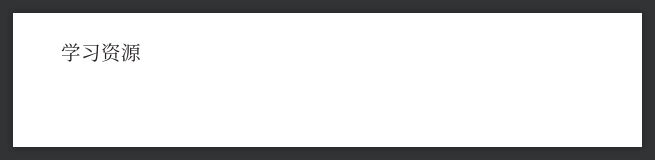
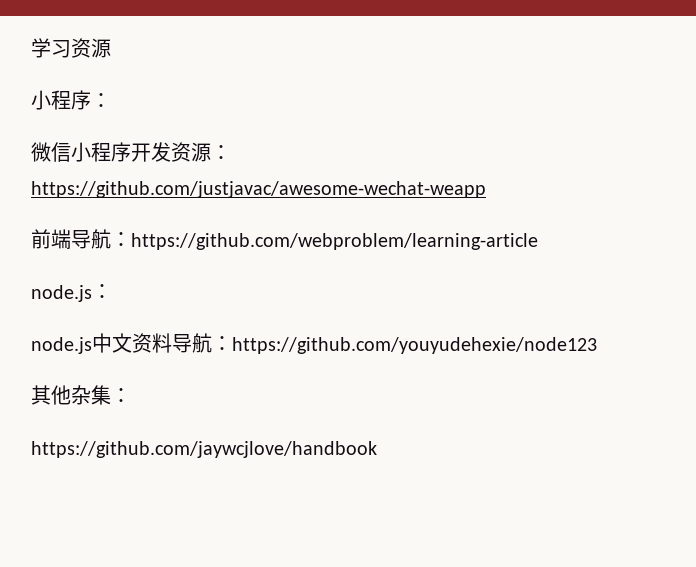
(141, 52) none -> [31,90,111,110] [31,142,231,162] [31,181,486,198] [31,229,538,250] [31,284,112,302] [31,333,597,354] [31,385,131,405] [31,441,377,458] // 小程序： // 微信小程序开发资源：https://github.com/justjavac/awesome-wechat-weapp // 前端导航：https://github.com/webproblem/learning-article // node.js： // node.js中文资料导航：https://github.com/youyudehexie/node123 // 其他杂集： // https://github.com/jaywcjlove/handbook

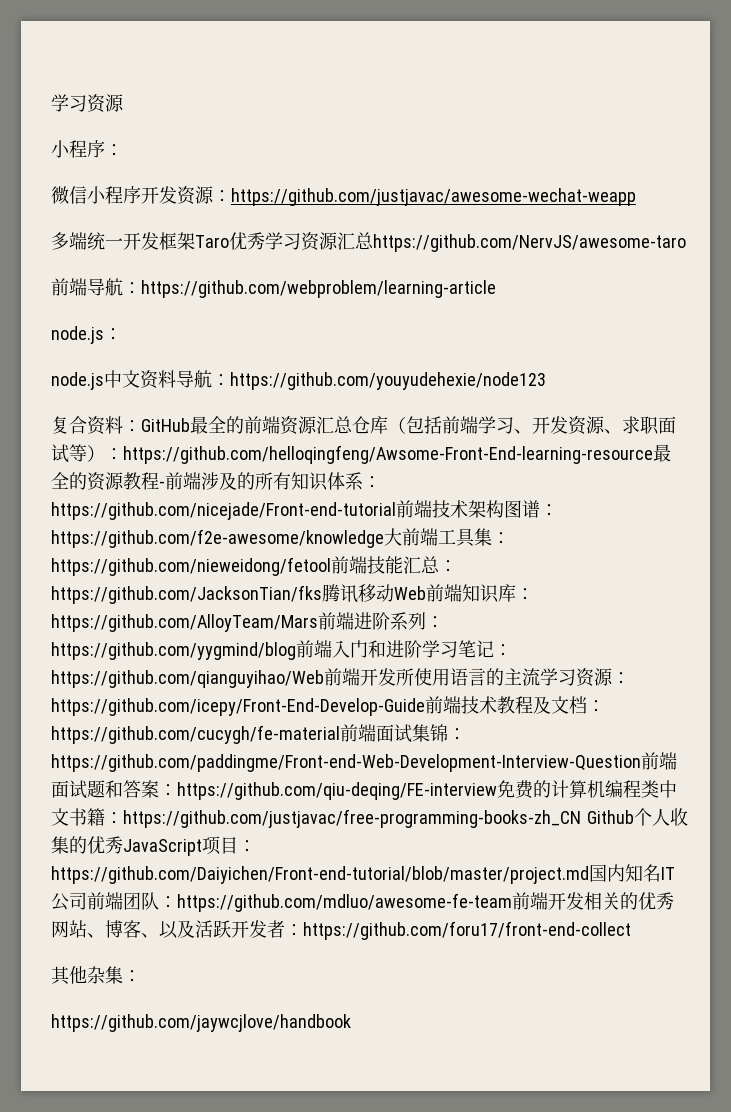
(486, 189) none -> [51,232,686,252] // 多端统一开发框架Taro优秀学习资源汇总https://github.com/NervJS/awesome-taro
(597, 345) none -> [51,416,676,435] [51,444,671,464] [51,472,381,491] [51,500,558,520] [51,528,510,548] [51,556,457,576] [51,584,534,604] [51,612,444,632] [51,640,512,660] [51,668,630,688] [51,696,605,716] [51,724,466,744] [51,752,677,772] [51,780,677,800] [51,808,688,828] [51,836,256,856] [51,864,675,884] [51,892,674,912] [51,920,631,940] // 复合资料：GitHub最全的前端资源汇总仓库（包括前端学习、开发资源、求职面试等）：https://github.com/helloqingfeng/Awsome-Front-End-learning-resource最全的资源教程-前端涉及的所有知识体系：https://github.com/nicejade/Front-end-tutorial前端技术架构图谱：https://github.com/f2e-awesome/knowledge大前端工具集：https://github.com/nieweidong/fetool前端技能汇总：https://github.com/JacksonTian/fks腾讯移动Web前端知识库：https://github.com/AlloyTeam/Mars前端进阶系列：https://github.com/yygmind/blog前端入门和进阶学习笔记：https://github.com/qianguyihao/Web前端开发所使用语言的主流学习资源：https://github.com/icepy/Front-End-Develop-Guide前端技术教程及文档：https://github.com/cucygh/fe-material前端面试集锦：https://github.com/paddingme/Front-end-Web-Development-Interview-Question前端面试题和答案：https://github.com/qiu-deqing/FE-interview免费的计算机编程类中文书籍：https://github.com/justjavac/free-programming-books-zh_CN Github个人收集的优秀JavaScript项目：https://github.com/Daiyichen/Front-end-tutorial/blob/master/project.md国内知名IT公司前端团队：https://github.com/mdluo/awesome-fe-team前端开发相关的优秀网站、博客、以及活跃开发者：https://github.com/foru17/front-end-collect

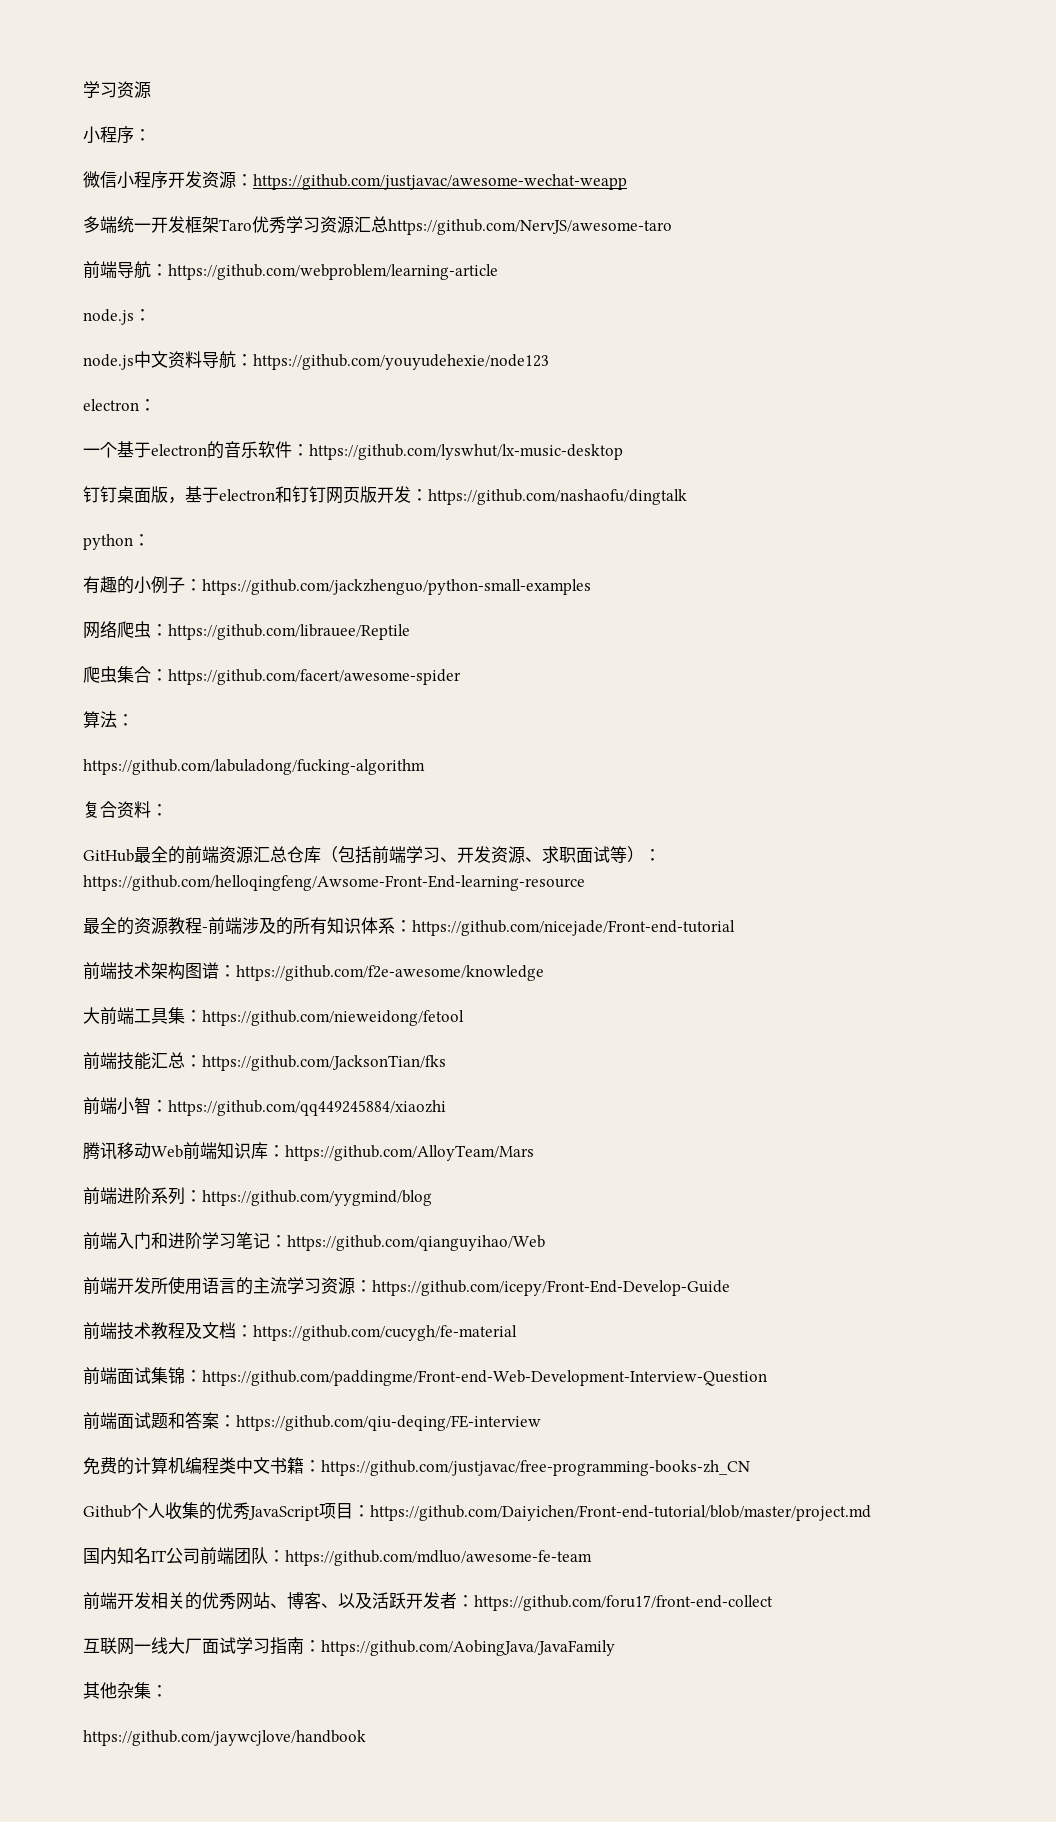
(546, 381) none -> [83,399,156,411] [83,441,623,460] [83,486,687,505] [83,534,150,550] [83,576,591,595] [83,621,410,640] [83,666,461,685] [83,711,134,728] [83,759,425,775] // electron： // 一个基于electron的音乐软件：https://github.com/lyswhut/lx-music-desktop // 钉钉桌面版，基于electron和钉钉网页版开发：https://github.com/nashaofu/dingtalk // python： // 有趣的小例子：https://github.com/jackzhenguo/python-small-examples // 网络爬虫：https://github.com/librauee/Reptile // 爬虫集合：https://github.com/facert/awesome-spider // 算法： // https://github.com/labuladong/fucking-algorithm
(141, 426) none -> (168, 810) //
(653, 454) none -> (585, 883) //
(396, 511) none -> (735, 928) //
(384, 538) none -> (544, 973) //
(331, 566) none -> (464, 1018) //
(322, 594) none -> [83,1097,446,1116] // 前端小智：https://github.com/qq449245884/xiaozhi //
(318, 623) none -> (534, 1153) //
(296, 651) none -> (432, 1198) //
(324, 679) none -> (545, 1243) //
(425, 707) none -> (730, 1288) //
(340, 734) none -> (517, 1333) //
(641, 763) none -> (767, 1378) //
(497, 791) none -> (541, 1423) //
(581, 818) none -> (750, 1468) //
(589, 875) none -> (871, 1513) //
(512, 902) none -> (592, 1558) //
(631, 930) none -> [83,1637,615,1656] // 互联网一线大厂面试学习指南：https://github.com/AobingJava/JavaFamily

